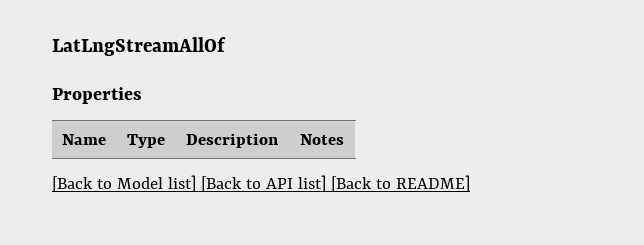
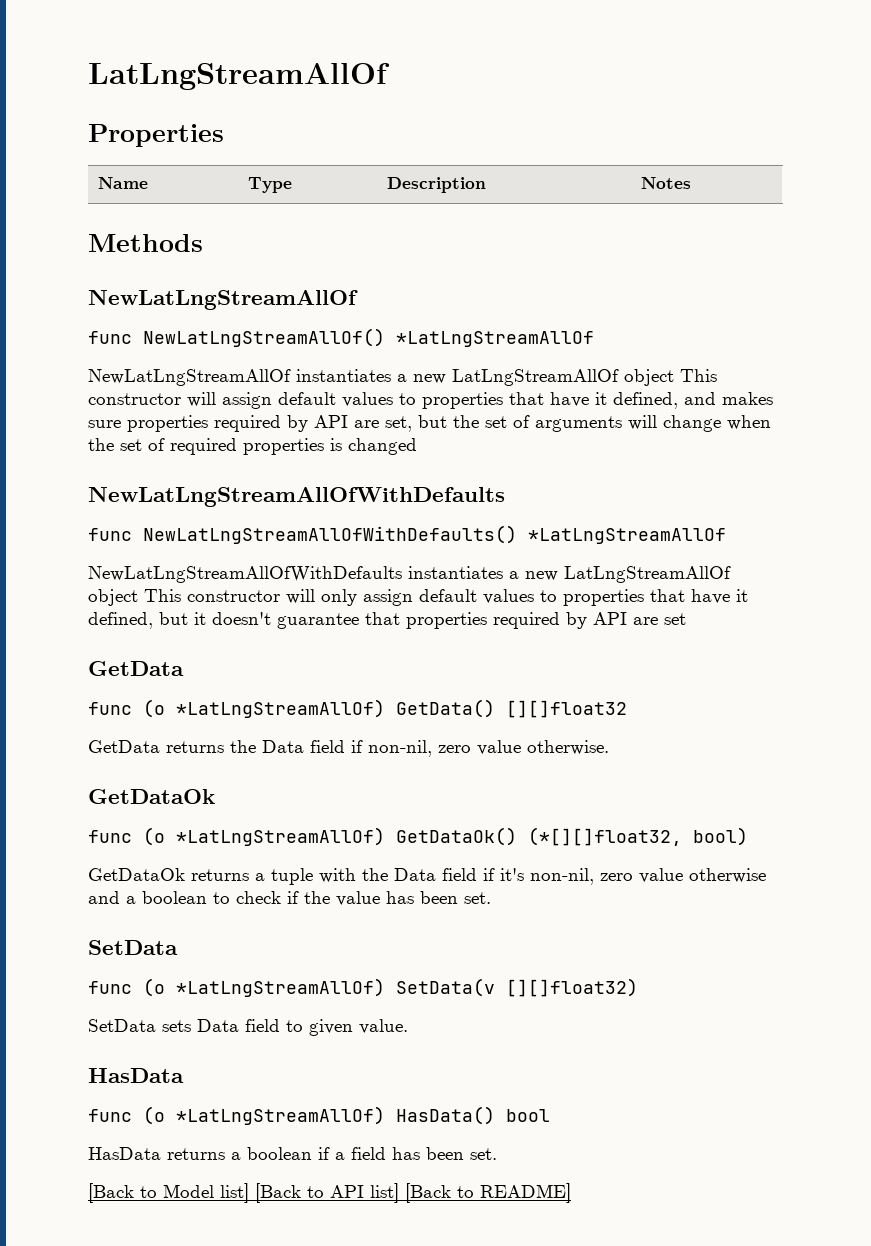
(345, 139) none -> [88,234,203,252] [88,290,358,310] [88,328,594,347] [88,369,717,386] [88,392,773,409] [88,415,771,432] [88,438,417,455] [88,487,505,507] [88,525,726,544] [88,566,731,583] [88,589,748,606] [88,612,686,629] [88,661,184,676] [88,699,627,718] [88,740,609,757] [88,789,215,804] [88,827,748,846] [88,868,766,885] [88,891,491,906] [88,940,178,955] [88,978,638,997] [88,1019,408,1036] [88,1068,184,1083] [88,1106,550,1125] [88,1147,497,1160] // Methods // NewLatLngStreamAllOf // func NewLatLngStreamAllOf() *LatLngStreamAllOf // NewLatLngStreamAllOf instantiates a new LatLngStreamAllOf object This constructor will assign default values to properties that have it defined, and makes sure properties required by API are set, but the set of arguments will change when the set of required properties is changed // NewLatLngStreamAllOfWithDefaults // func NewLatLngStreamAllOfWithDefaults() *LatLngStreamAllOf // NewLatLngStreamAllOfWithDefaults instantiates a new LatLngStreamAllOf object This constructor will only assign default values to properties that have it defined, but it doesn't guarantee that properties required by API are set // GetData // func (o *LatLngStreamAllOf) GetData() [][]float32 // GetData returns the Data field if non-nil, zero value otherwise. // GetDataOk // func (o *LatLngStreamAllOf) GetDataOk() (*[][]float32, bool) // GetDataOk returns a tuple with the Data field if it's non-nil, zero value otherwise and a boolean to check if the value has been set. // SetData // func (o *LatLngStreamAllOf) SetData(v [][]float32) // SetData sets Data field to given value. // HasData // func (o *LatLngStreamAllOf) HasData() bool // HasData returns a boolean if a field has been set.

